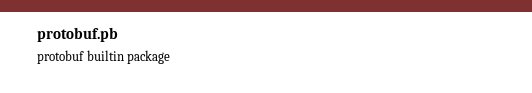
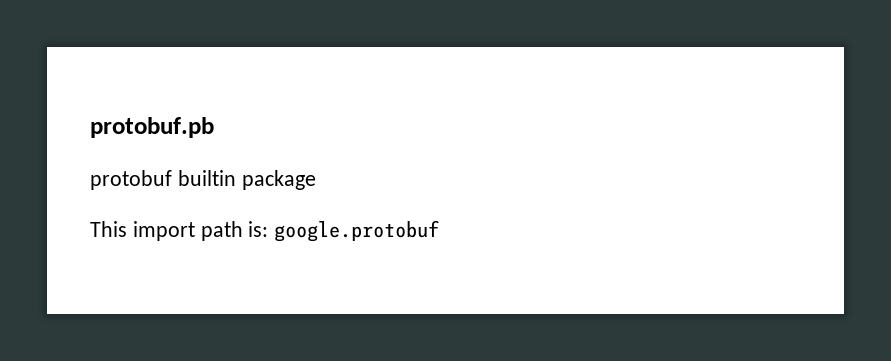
(171, 57) none -> [90,220,440,242] // This import path is: google.protobuf

